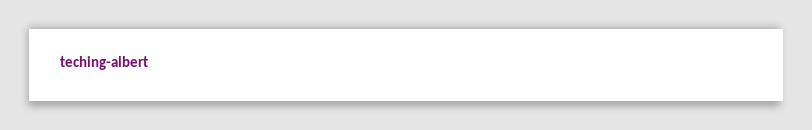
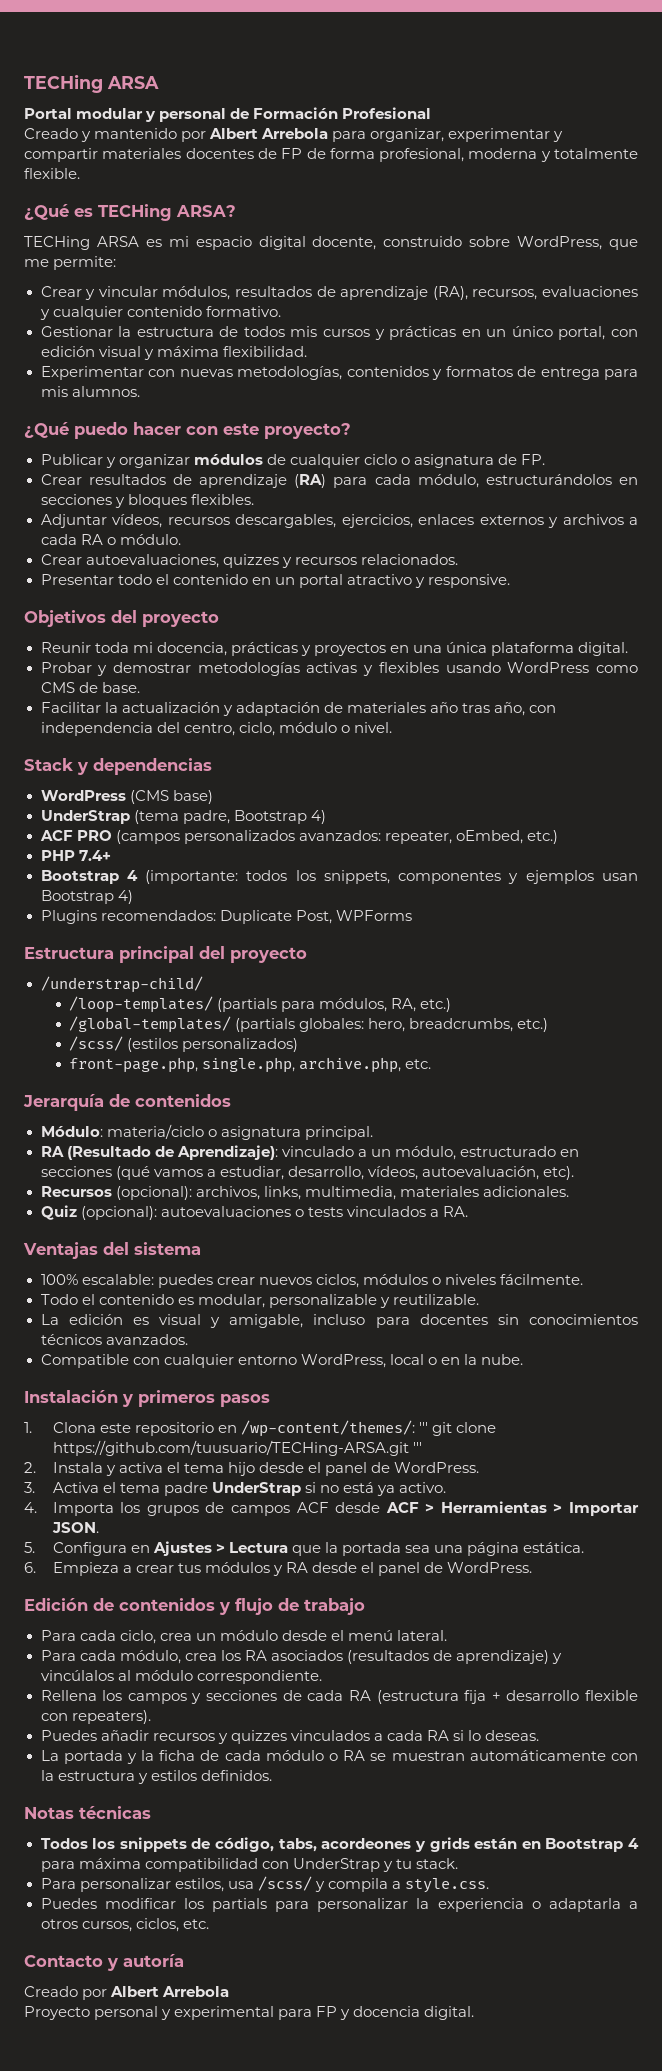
[60,56,148,70] teching-albert -> [24,74,159,93] [24,107,432,122] [24,128,564,142] [24,148,638,162] [24,168,80,179] [24,204,236,221] [24,236,638,250] [24,256,117,270] [40,286,639,300] [39,306,281,320] [40,326,639,340] [40,346,307,360] [40,366,638,380] [40,386,140,397] [24,422,351,439] [40,454,546,468] [40,474,639,488] [40,494,254,508] [40,514,638,528] [40,534,181,545] [40,554,458,568] [40,574,510,588] [24,610,219,627] [40,642,629,656] [40,662,639,676] [40,682,140,693] [40,702,557,716] [40,722,392,736] [24,758,212,775] [40,790,213,804] [40,810,326,824] [39,830,558,844] [40,850,111,861] [40,870,638,884] [40,890,133,904] [40,910,412,924] [24,946,307,963] [40,976,203,993] [69,996,452,1013] [69,1016,549,1033] [69,1036,299,1052] [69,1057,432,1073] [23,1094,231,1111] [40,1124,373,1140] [40,1145,579,1160] [40,1166,574,1180] [40,1186,569,1200] [40,1205,468,1220] [23,1242,201,1259] [40,1274,583,1288] [40,1294,479,1308] [40,1314,638,1328] [40,1334,188,1345] [40,1354,523,1368] [24,1390,270,1407] [24,1420,497,1437] [52,1440,422,1456] [24,1462,480,1476] [24,1482,447,1496] [24,1501,639,1516] [51,1522,99,1533] [24,1541,585,1556] [24,1562,533,1576] [24,1598,365,1615] [40,1630,447,1644] [40,1650,562,1664] [40,1670,322,1684] [40,1690,638,1704] [40,1710,151,1724] [40,1730,540,1744] [40,1750,639,1764] [40,1770,272,1784] [24,1806,151,1819] [40,1837,639,1852] [40,1858,458,1872] [40,1876,489,1893] [40,1898,638,1912] [40,1918,209,1932] [24,1954,184,1971] [24,1986,230,2000] [24,2006,475,2020] TECHing ARSA // Portal modular y personal de Formación Profesional // Creado y mantenido por Albert Arrebola para organizar, experimentar y compartir materiales docentes de FP de forma profesional, moderna y totalmente flexible. // ¿Qué es TECHing ARSA? // TECHing ARSA es mi espacio digital docente, construido sobre WordPress, que me permite: // Crear y vincular módulos, resultados de aprendizaje (RA), recursos, evaluaciones y cualquier contenido formativo. // Gestionar la estructura de todos mis cursos y prácticas en un único portal, con edición visual y máxima flexibilidad. // Experimentar con nuevas metodologías, contenidos y formatos de entrega para mis alumnos. // ¿Qué puedo hacer con este proyecto? // Publicar y organizar módulos de cualquier ciclo o asignatura de FP. // Crear resultados de aprendizaje (RA) para cada módulo, estructurándolos en secciones y bloques flexibles. // Adjuntar vídeos, recursos descargables, ejercicios, enlaces externos y archivos a cada RA o módulo. // Crear autoevaluaciones, quizzes y recursos relacionados. // Presentar todo el contenido en un portal atractivo y responsive. // Objetivos del proyecto // Reunir toda mi docencia, prácticas y proyectos en una única plataforma digital. // Probar y demostrar metodologías activas y flexibles usando WordPress como CMS de base. // Facilitar la actualización y adaptación de materiales año tras año, con independencia del centro, ciclo, módulo o nivel. // Stack y dependencias // WordPress (CMS base) // UnderStrap (tema padre, Bootstrap 4) // ACF PRO (campos personalizados avanzados: repeater, oEmbed, etc.) // PHP 7.4+ // Bootstrap 4 (importante: todos los snippets, componentes y ejemplos usan Bootstrap 4) // Plugins recomendados: Duplicate Post, WPForms // Estructura principal del proyecto // /understrap-child/ // /loop-templates/ (partials para módulos, RA, etc.) // /global-templates/ (partials globales: hero, breadcrumbs, etc.) // /scss/ (estilos personalizados) // front-page.php, single.php, archive.php, etc. // Jerarquía de contenidos // Módulo: materia/ciclo o asignatura principal. // RA (Resultado de Aprendizaje): vinculado a un módulo, estructurado en secciones (qué vamos a estudiar, desarrollo, vídeos, autoevaluación, etc). // Recursos (opcional): archivos, links, multimedia, materiales adicionales. // Quiz (opcional): autoevaluaciones o tests vinculados a RA. // Ventajas del sistema // 100% escalable: puedes crear nuevos ciclos, módulos o niveles fácilmente. // Todo el contenido es modular, personalizable y reutilizable. // La edición es visual y amigable, incluso para docentes sin conocimientos técnicos avanzados. // Compatible con cualquier entorno WordPress, local o en la nube. // Instalación y primeros pasos // 1. Clona este repositorio en /wp-content/themes/: ''' git clone https://github.com/tuusuario/TECHing-ARSA.git ''' // 2. Instala y activa el tema hijo desde el panel de WordPress. // 3. Activa el tema padre UnderStrap si no está ya activo. // 4. Importa los grupos de campos ACF desde ACF > Herramientas > Importar JSON. // 5. Configura en Ajustes > Lectura que la portada sea una página estática. // 6. Empieza a crear tus módulos y RA desde el panel de WordPress. // Edición de contenidos y flujo de trabajo // Para cada ciclo, crea un módulo desde el menú lateral. // Para cada módulo, crea los RA asociados (resultados de aprendizaje) y vincúlalos al módulo correspondiente. // Rellena los campos y secciones de cada RA (estructura fija + desarrollo flexible con repeaters). // Puedes añadir recursos y quizzes vinculados a cada RA si lo deseas. // La portada y la ficha de cada módulo o RA se muestran automáticamente con la estructura y estilos definidos. // Notas técnicas // Todos los snippets de código, tabs, acordeones y grids están en Bootstrap 4 para máxima compatibilidad con UnderStrap y tu stack. // Para personalizar estilos, usa /scss/ y compila a style.css. // Puedes modificar los partials para personalizar la experiencia o adaptarla a otros cursos, ciclos, etc. // Contacto y autoría // Creado por Albert Arrebola // Proyecto personal y experimental para FP y docencia digital.

